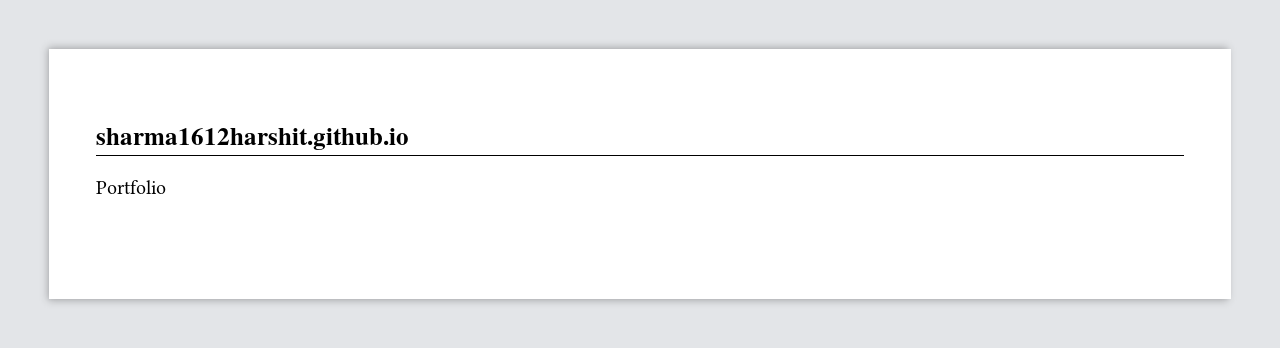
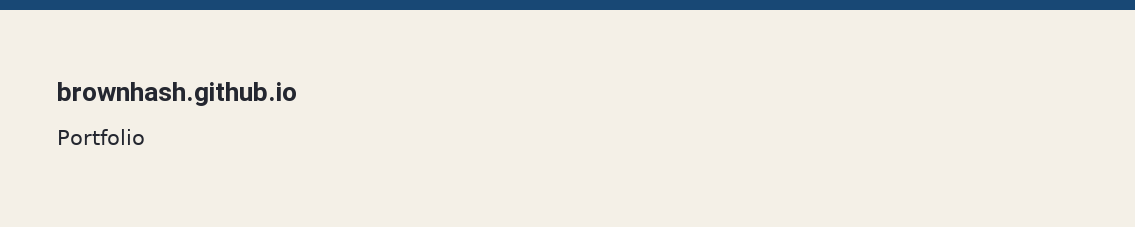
[96,128,409,150] sharma1612harshit.github.io -> [57,82,297,106] brownhash.github.io

